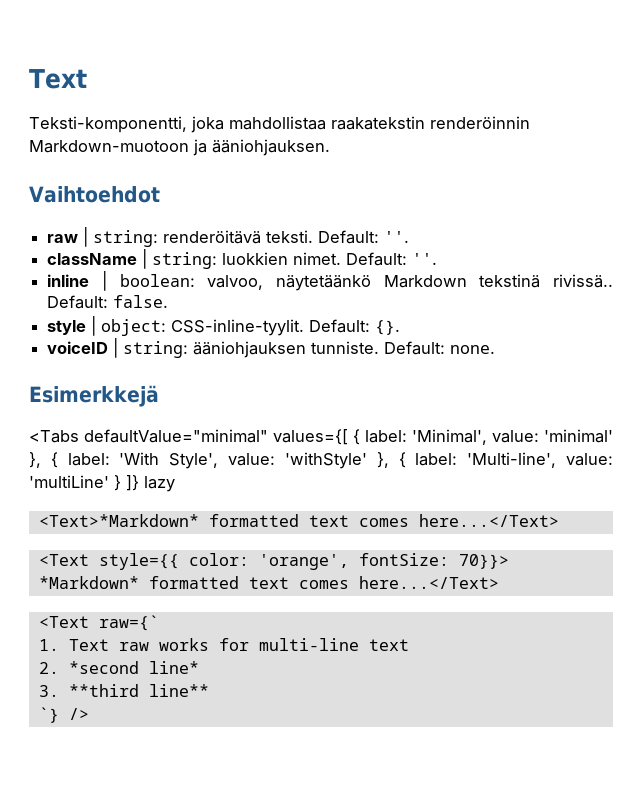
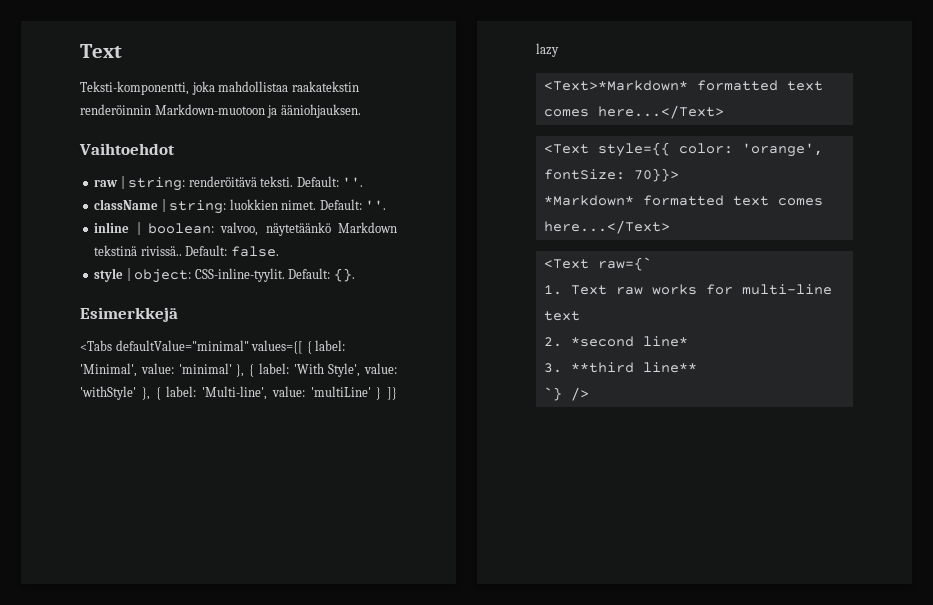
[47,338,496,358] // voiceID | string: ääniohjauksen tunniste. Default: none. -> (355, 275) none

